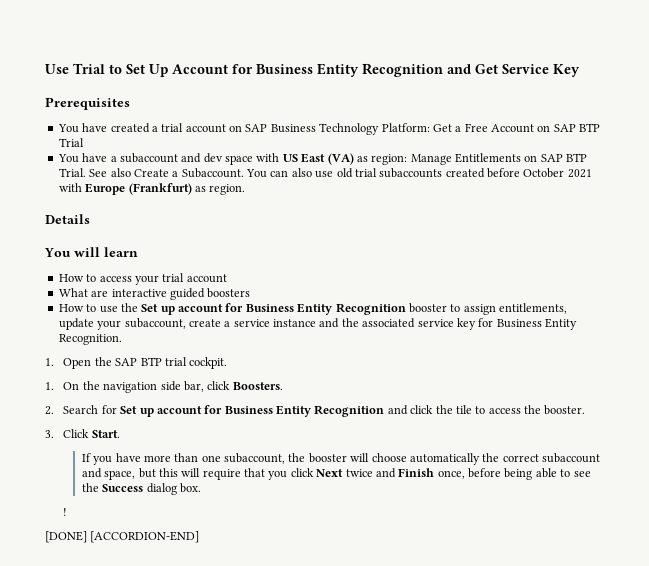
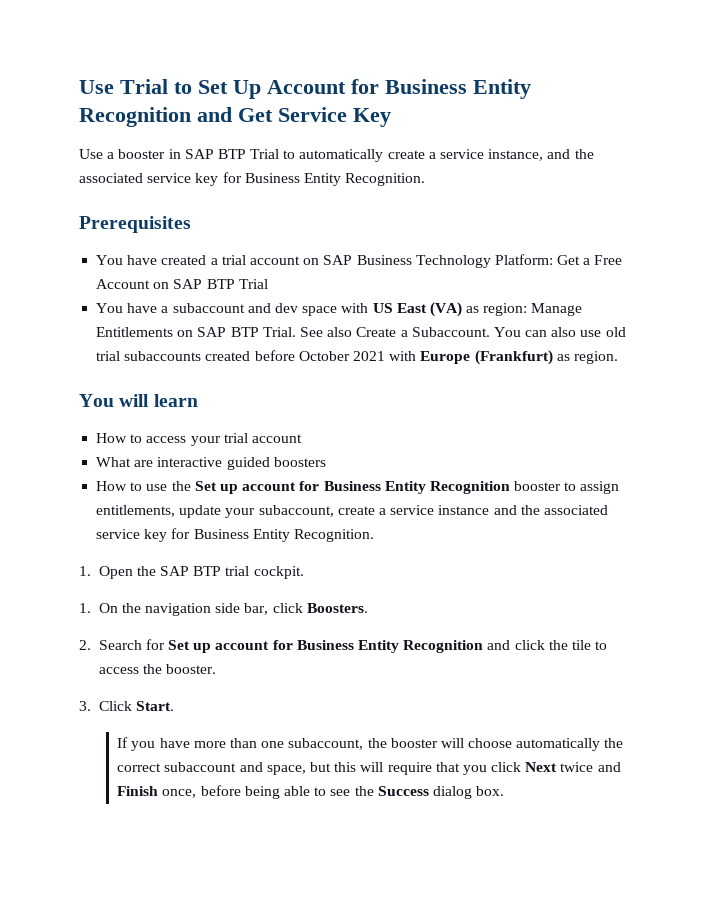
(580, 70) none -> [79,149,594,162] [79,172,426,186] // Use a booster in SAP BTP Trial to automatically create a service instance, and the associated service key for Business Entity Recognition.
[45,214,90,224] // Details -> (618, 357) none
[63,508,68,516] [45,531,200,543] // ! // [DONE] [ACCORDION-END] -> (505, 791) none

